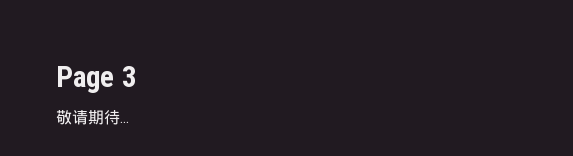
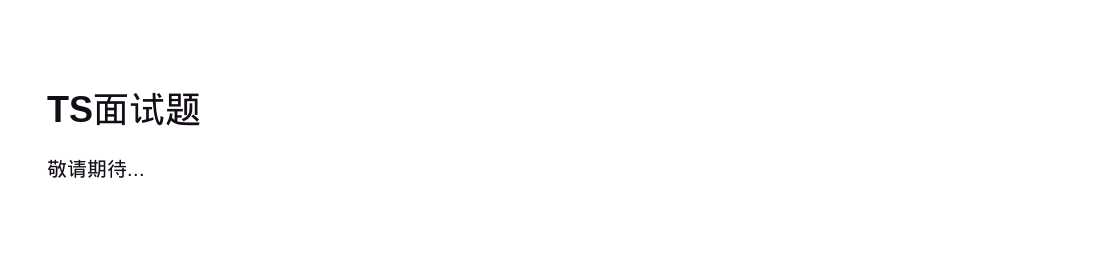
[56,66,137,93] Page 3 -> [47,92,201,126] TS面试题

